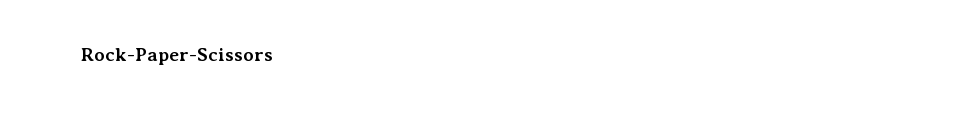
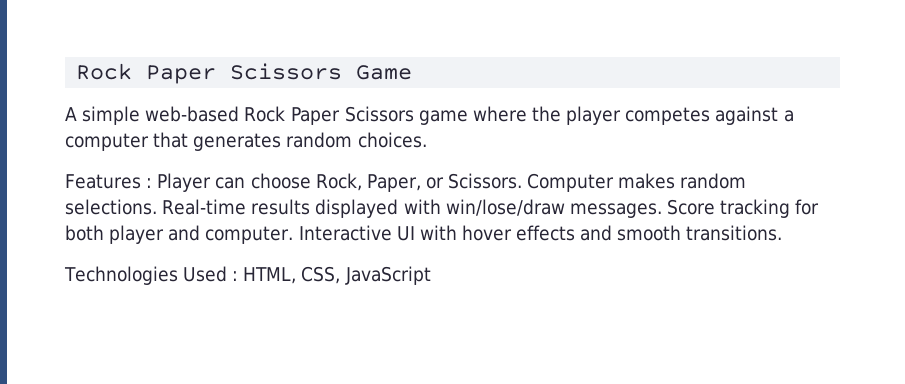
[81,48,273,65] Rock-Paper-Scissors -> [76,63,413,84] [65,106,794,125] [65,132,427,151] [65,173,747,192] [65,199,820,218] [65,225,783,244] [64,266,431,285] Rock Paper Scissors Game // A simple web-based Rock Paper Scissors game where the player competes against a computer that generates random choices. // Features : Player can choose Rock, Paper, or Scissors. Computer makes random selections. Real-time results displayed with win/lose/draw messages. Score tracking for both player and computer. Interactive UI with hover effects and smooth transitions. // Technologies Used : HTML, CSS, JavaScript

